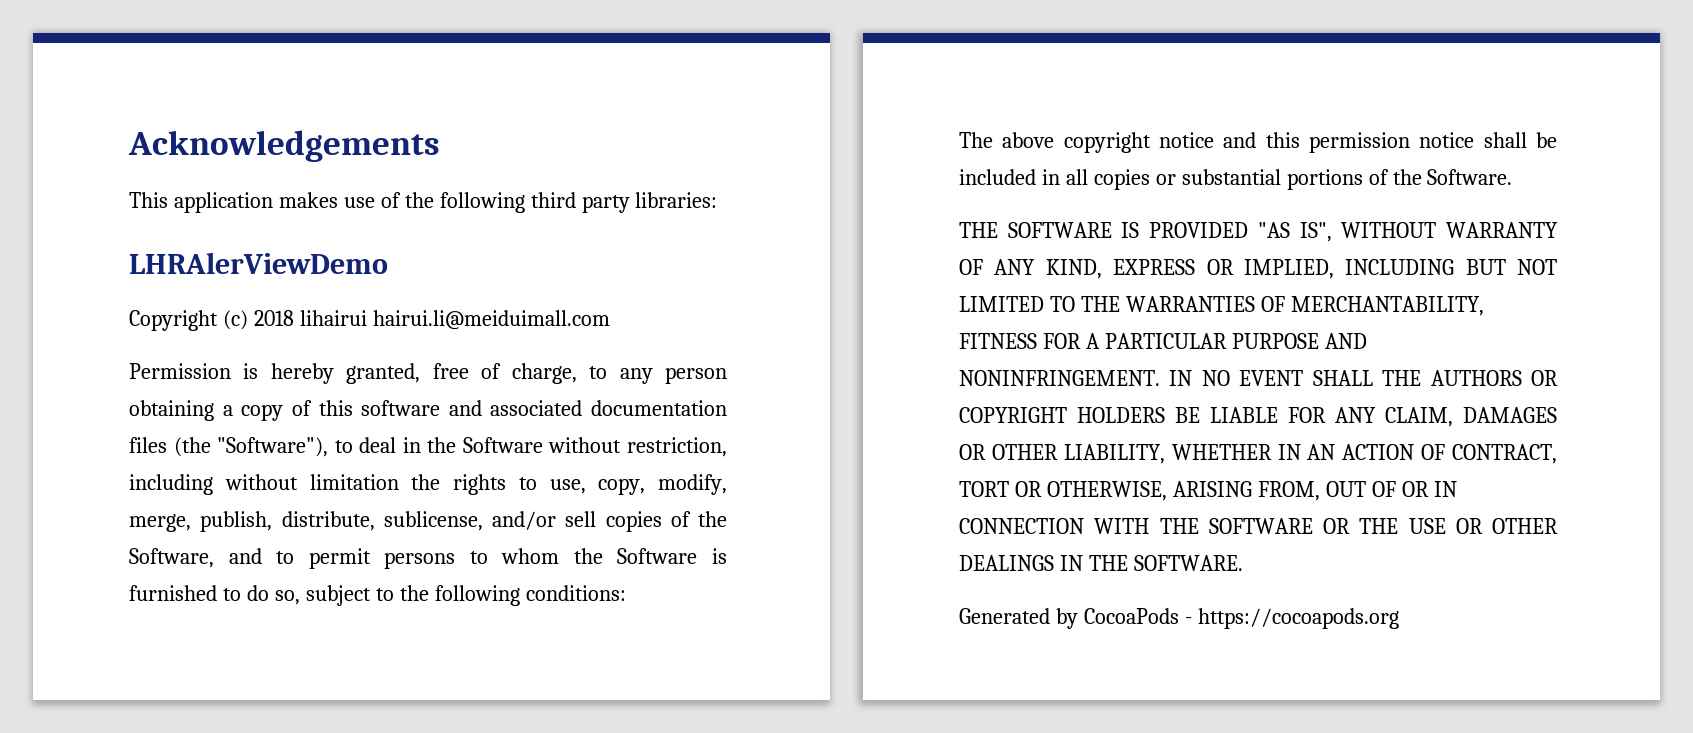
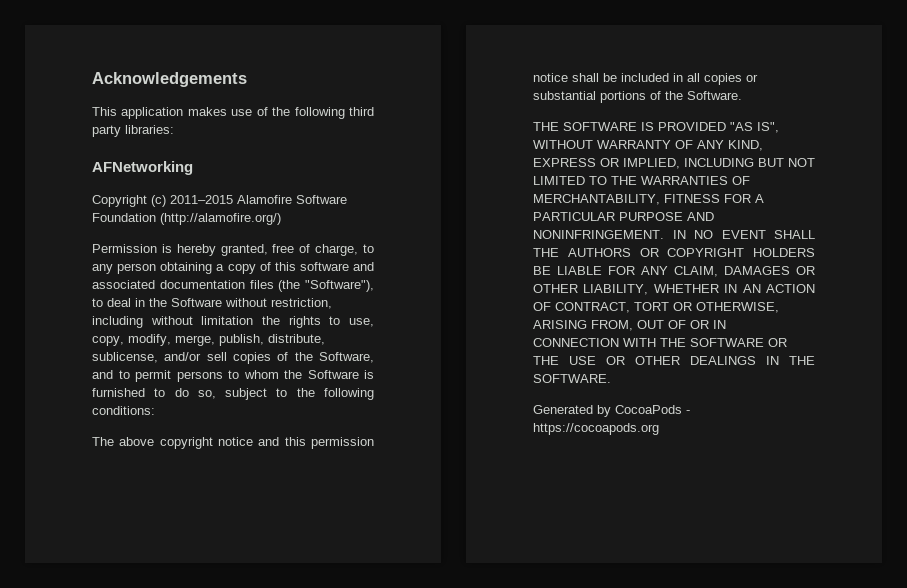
[129,252,388,274] LHRAlerViewDemo -> [92,161,193,175] AFNetworking
[253,310,610,330] 2018 lihairui hairui.li@meiduimall.com -> [170,195,347,204] [92,213,281,225] 2011–2015 Alamofire Software Foundation (http://alamofire.org/)

